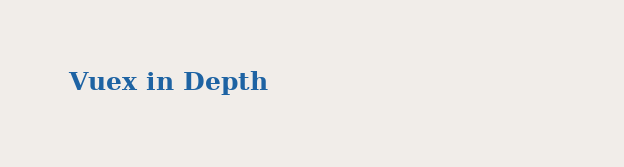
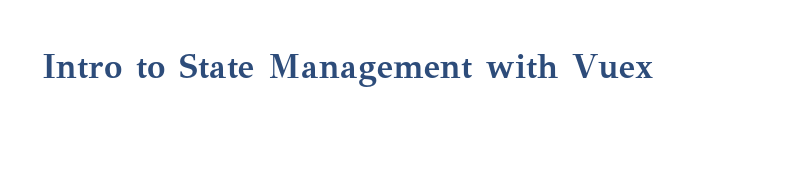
[68,71,268,95] Vuex in Depth -> [42,53,653,87] Intro to State Management with Vuex

